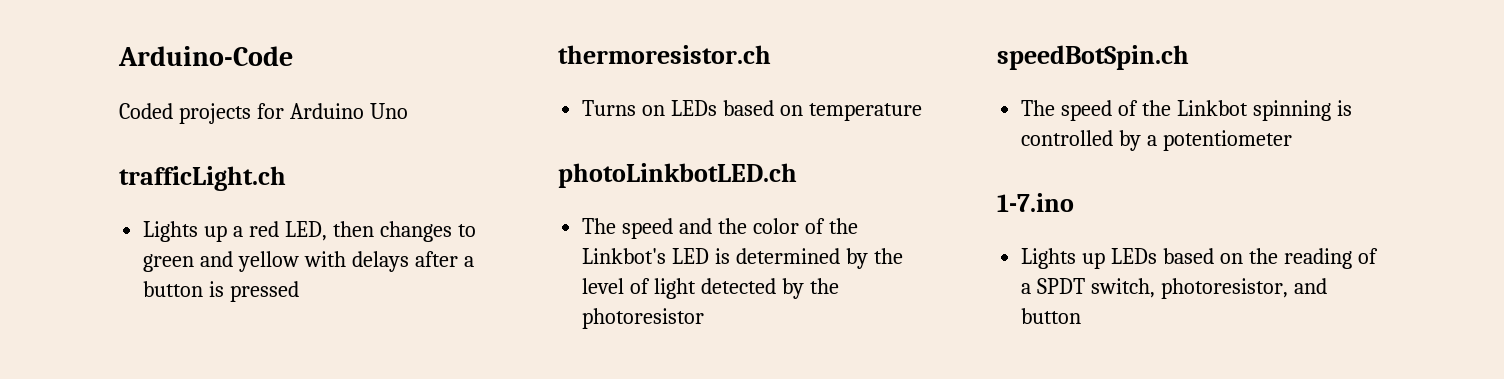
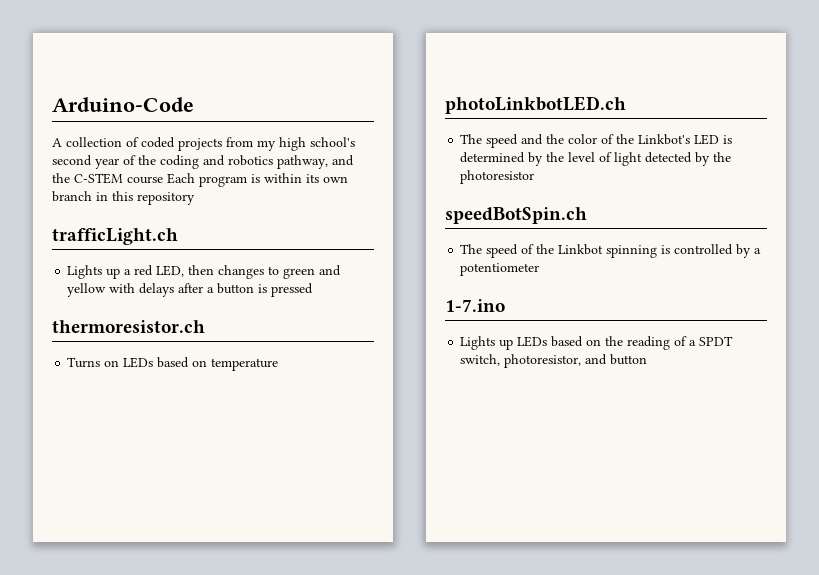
[119,103,408,124] Coded projects for Arduino Uno -> [52,137,355,151] [52,155,354,169] [52,173,348,187] [52,191,195,205] A collection of coded projects from my high school's second year of the coding and robotics pathway, and the C-STEM course Each program is within its own branch in this repository

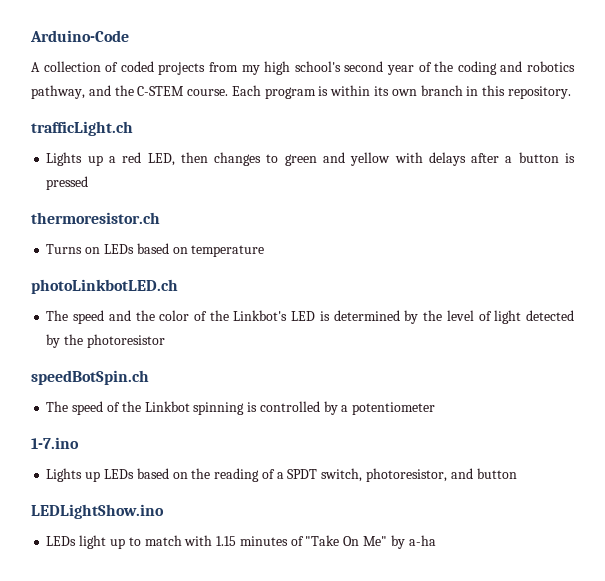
[127,176,163,184] course -> [187,89,229,96] course.
[137,192,195,205] repository -> [507,86,571,99] repository.
(648, 359) none -> [31,504,164,519] [46,535,436,549] // LEDLightShow.ino // LEDs light up to match with 1.15 minutes of "Take On Me" by a-ha

